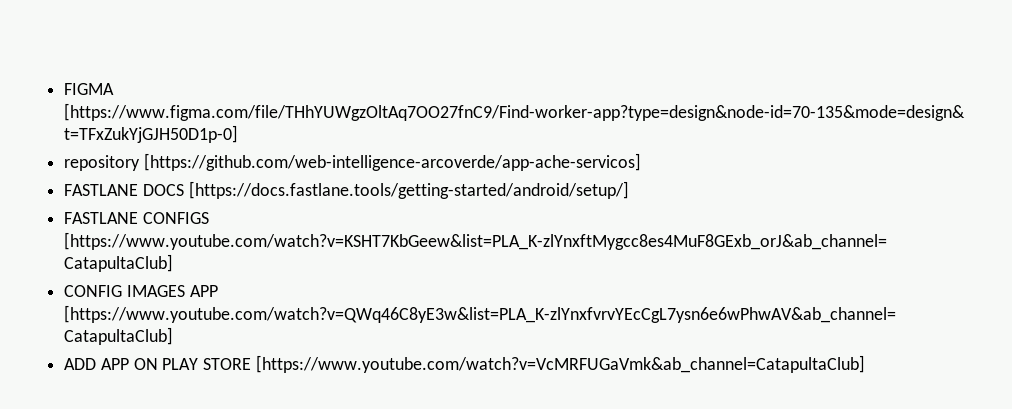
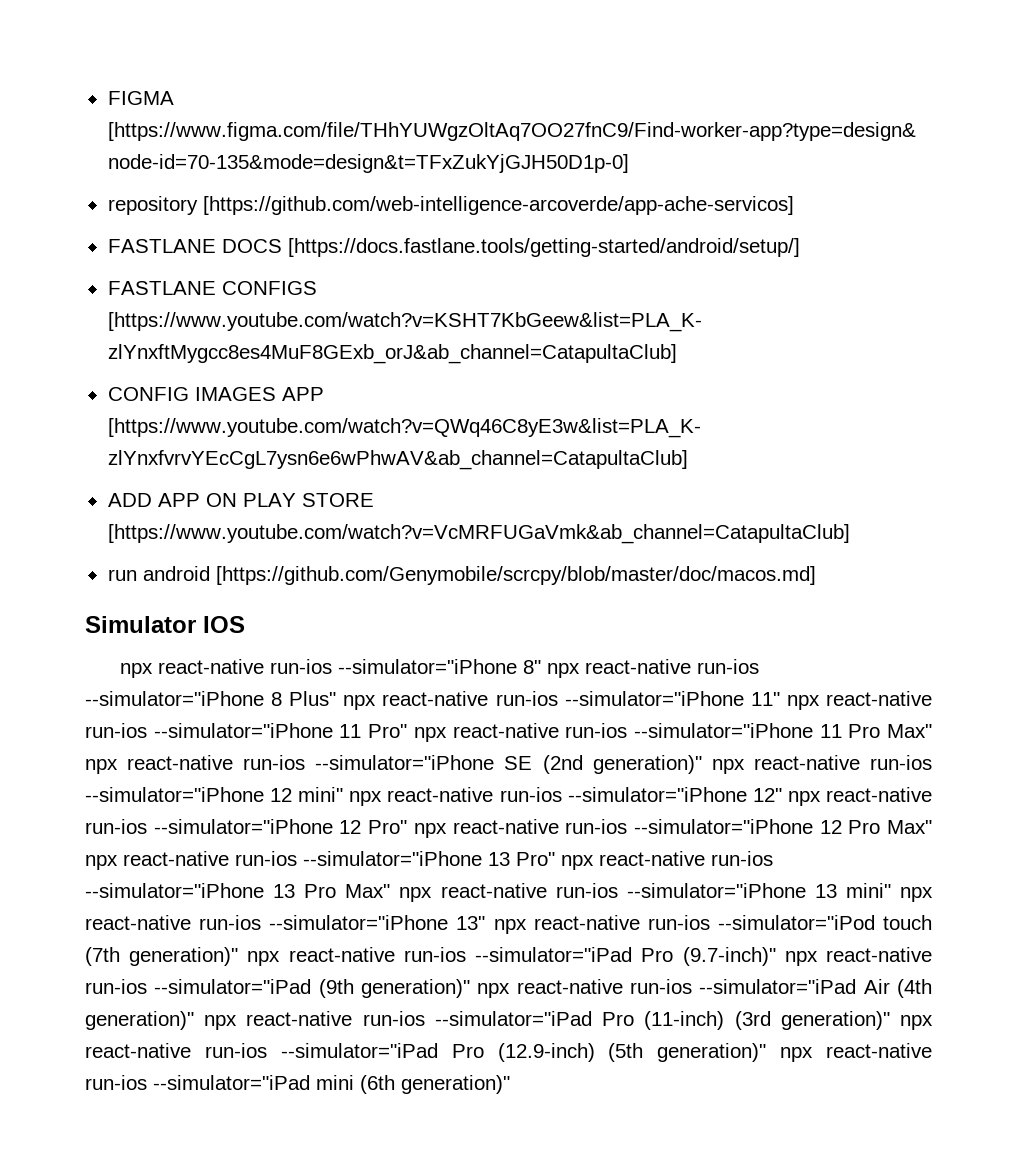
(865, 364) none -> [107,566,816,585] [85,616,245,633] [120,659,760,678] [85,691,932,710] [85,723,933,742] [85,755,932,774] [85,787,932,806] [85,819,933,838] [85,851,773,870] [85,883,934,902] [85,915,932,934] [85,947,932,966] [85,979,932,998] [85,1011,933,1030] [85,1043,932,1062] [85,1075,510,1094] // run android [https://github.com/Genymobile/scrcpy/blob/master/doc/macos.md] // Simulator IOS // npx react-native run-ios --simulator="iPhone 8" npx react-native run-ios --simulator="iPhone 8 Plus" npx react-native run-ios --simulator="iPhone 11" npx react-native run-ios --simulator="iPhone 11 Pro" npx react-native run-ios --simulator="iPhone 11 Pro Max" npx react-native run-ios --simulator="iPhone SE (2nd generation)" npx react-native run-ios --simulator="iPhone 12 mini" npx react-native run-ios --simulator="iPhone 12" npx react-native run-ios --simulator="iPhone 12 Pro" npx react-native run-ios --simulator="iPhone 12 Pro Max" npx react-native run-ios --simulator="iPhone 13 Pro" npx react-native run-ios --simulator="iPhone 13 Pro Max" npx react-native run-ios --simulator="iPhone 13 mini" npx react-native run-ios --simulator="iPhone 13" npx react-native run-ios --simulator="iPod touch (7th generation)" npx react-native run-ios --simulator="iPad Pro (9.7-inch)" npx react-native run-ios --simulator="iPad (9th generation)" npx react-native run-ios --simulator="iPad Air (4th generation)" npx react-native run-ios --simulator="iPad Pro (11-inch) (3rd generation)" npx react-native run-ios --simulator="iPad Pro (12.9-inch) (5th generation)" npx react-native run-ios --simulator="iPad mini (6th generation)"

